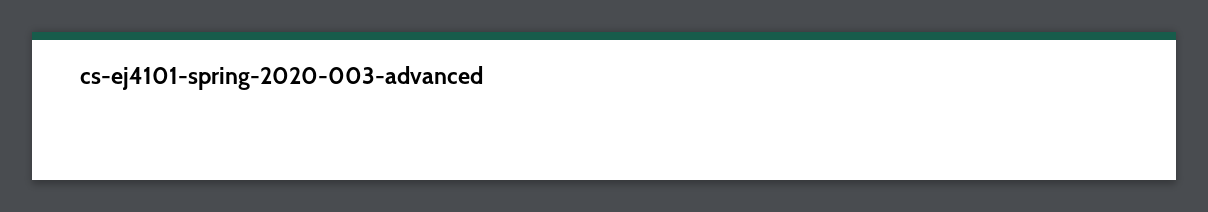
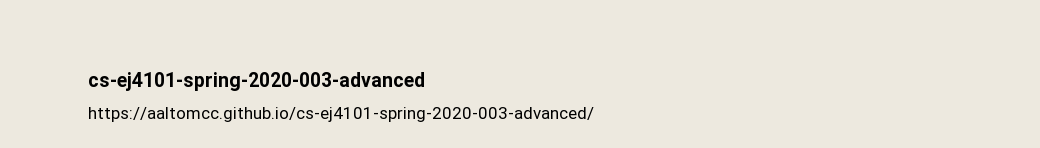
(483, 78) none -> [88,107,594,122] // https://aaltomcc.github.io/cs-ej4101-spring-2020-003-advanced/

